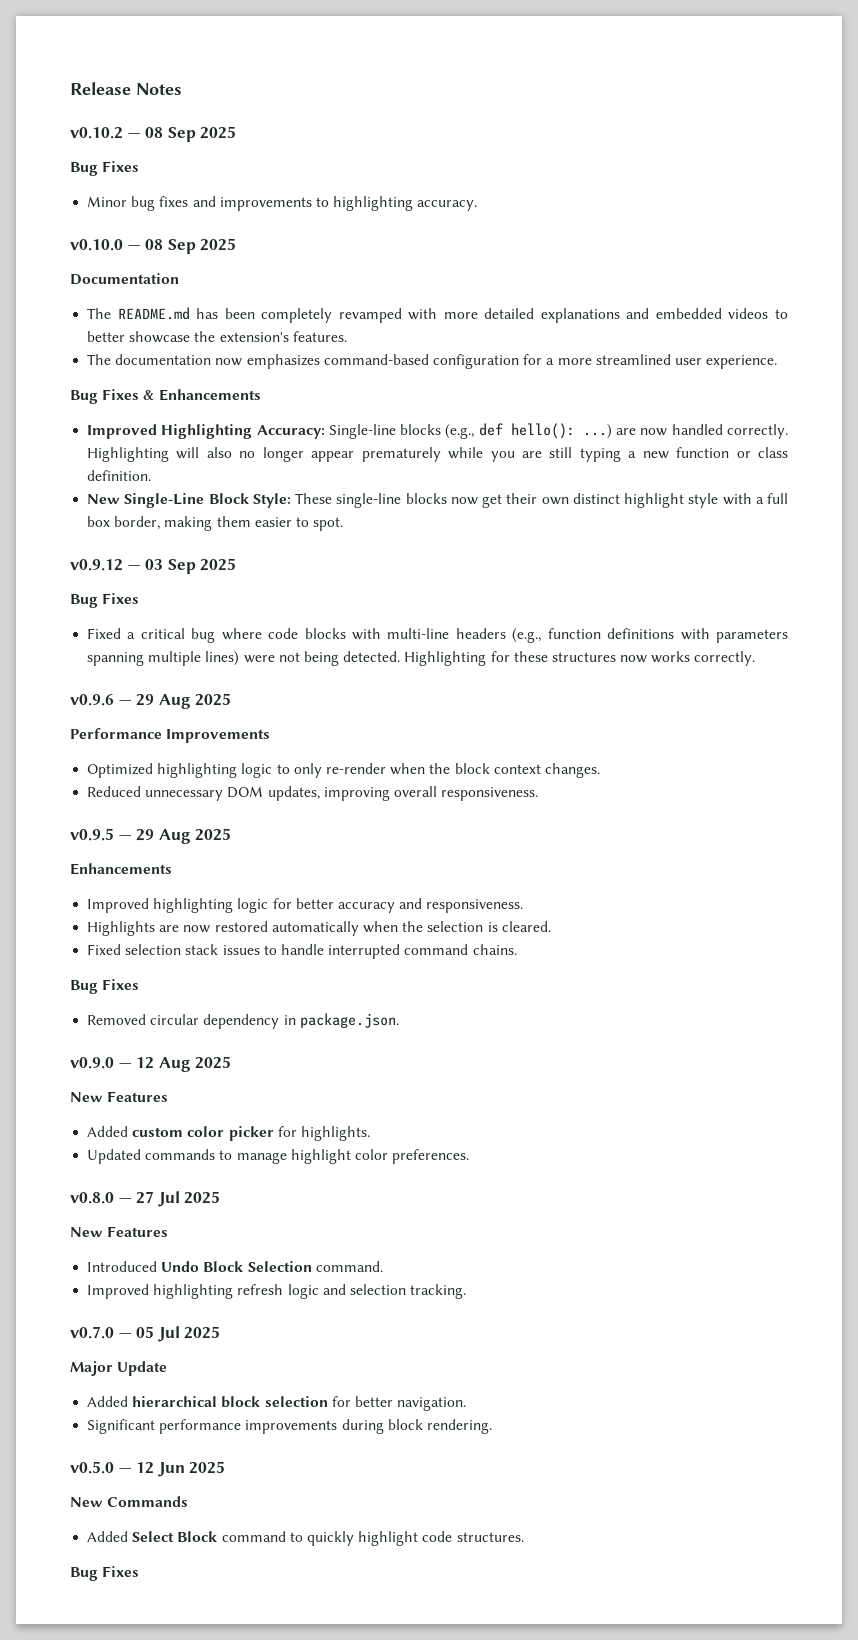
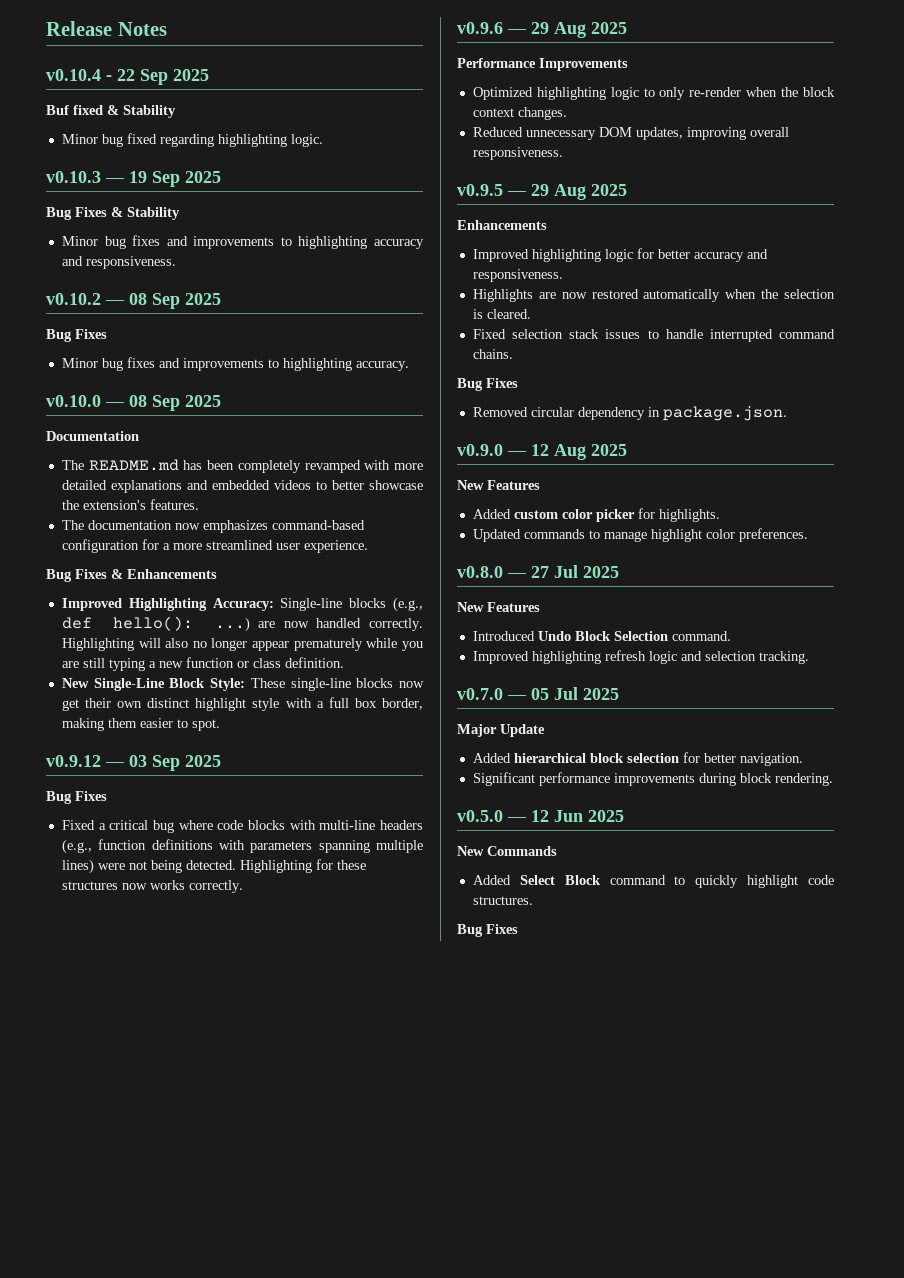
(182, 89) none -> [46,69,209,85] [46,105,176,118] [61,133,323,147] [46,171,221,187] [46,207,180,220] [61,235,424,249] [61,256,176,269] // v0.10.4 - 22 Sep 2025 // Buf fixed & Stability // Minor bug fixed regarding highlighting logic. // v0.10.3 — 19 Sep 2025 // Bug Fixes & Stability // Minor bug fixes and improvements to highlighting accuracy and responsiveness.

